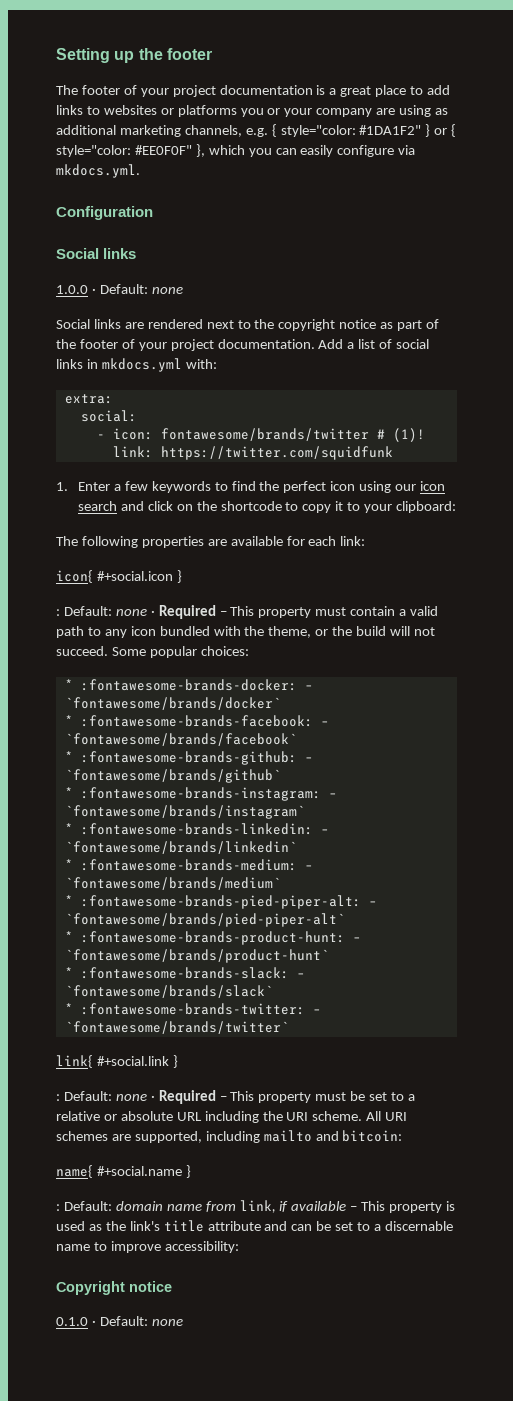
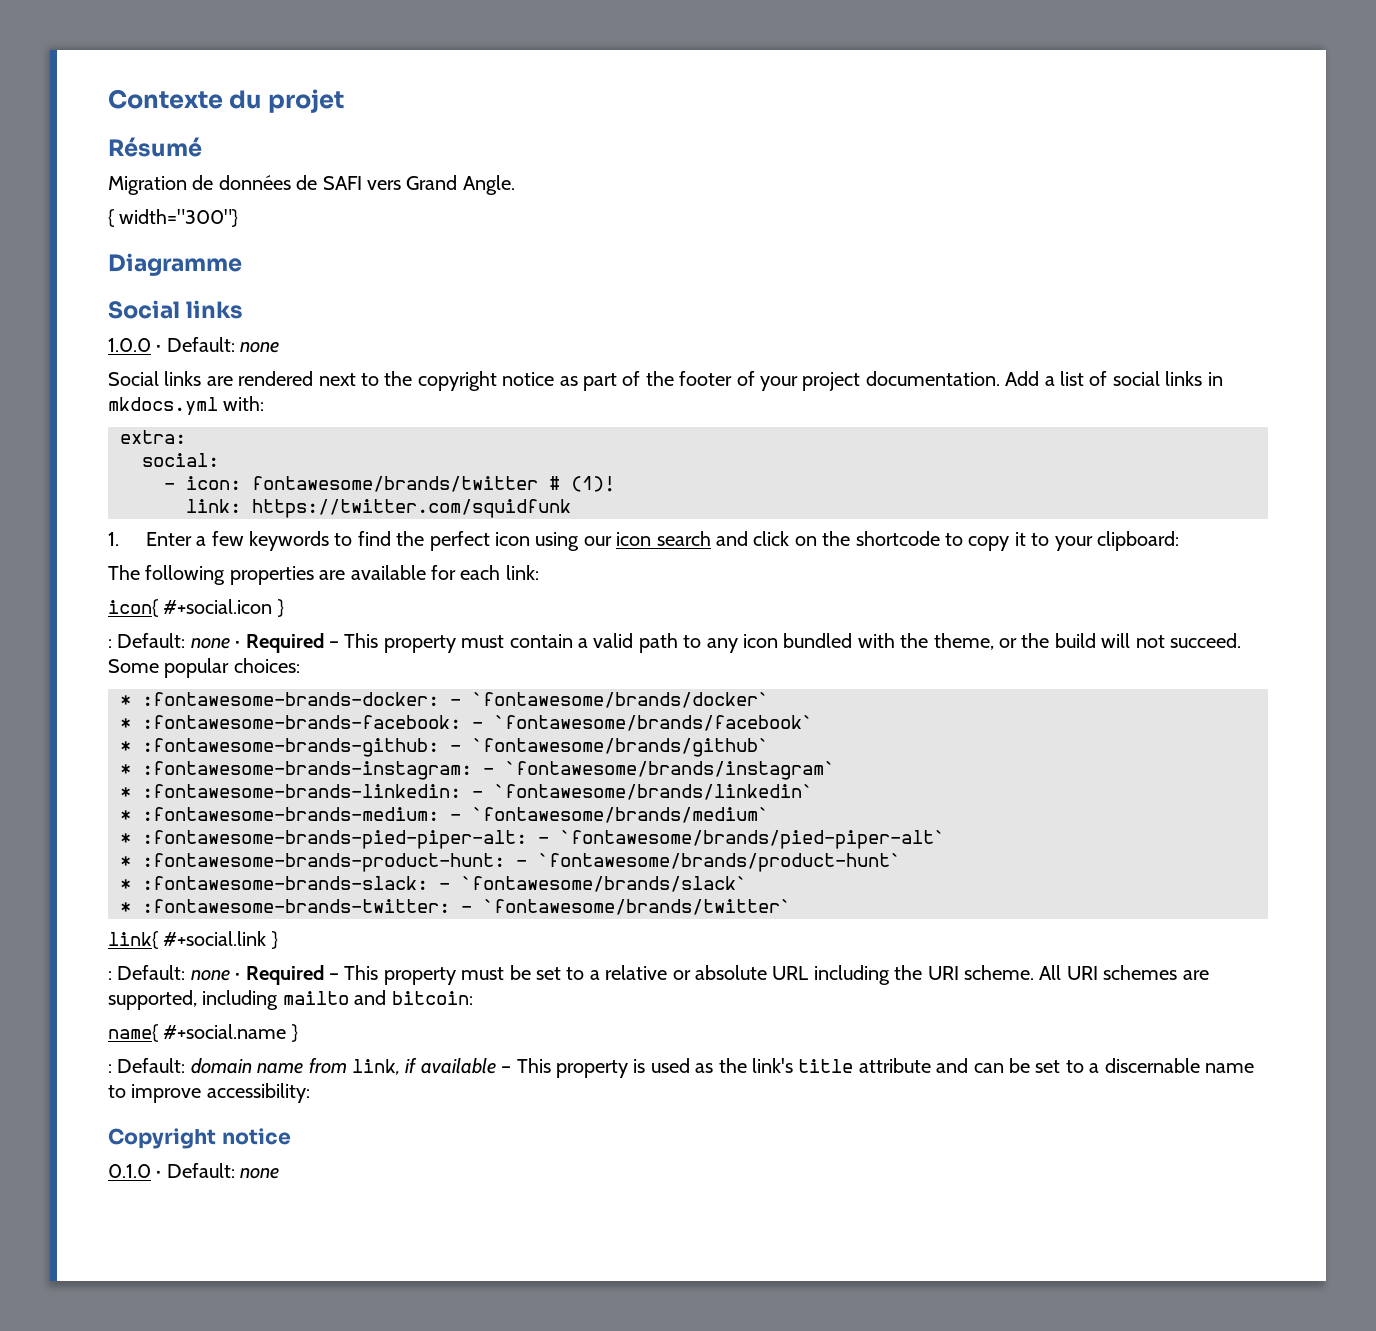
[56,48,212,63] [56,85,451,97] [56,105,449,117] [56,124,457,137] [56,144,416,157] [56,164,140,178] [56,206,153,220] Setting up the footer // The footer of your project documentation is a great place to add links to websites or platforms you or your company are using as additional marketing channels, e.g. { style="color: #1DA1F2" } or { style="color: #EE0F0F" }, which you can easily configure via mkdocs.yml. // Configuration -> [108,89,344,113] [108,137,202,157] [108,175,515,195] [108,209,239,227] [108,253,242,276] Contexte du projet // Résumé // Migration de données de SAFI vers Grand Angle. // { width="300"} // Diagramme

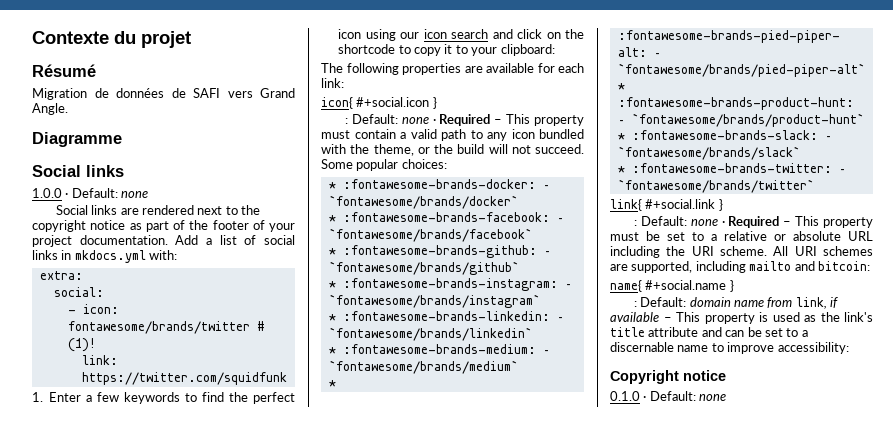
[108,209,239,227] // { width="300"} -> (68, 109) none

